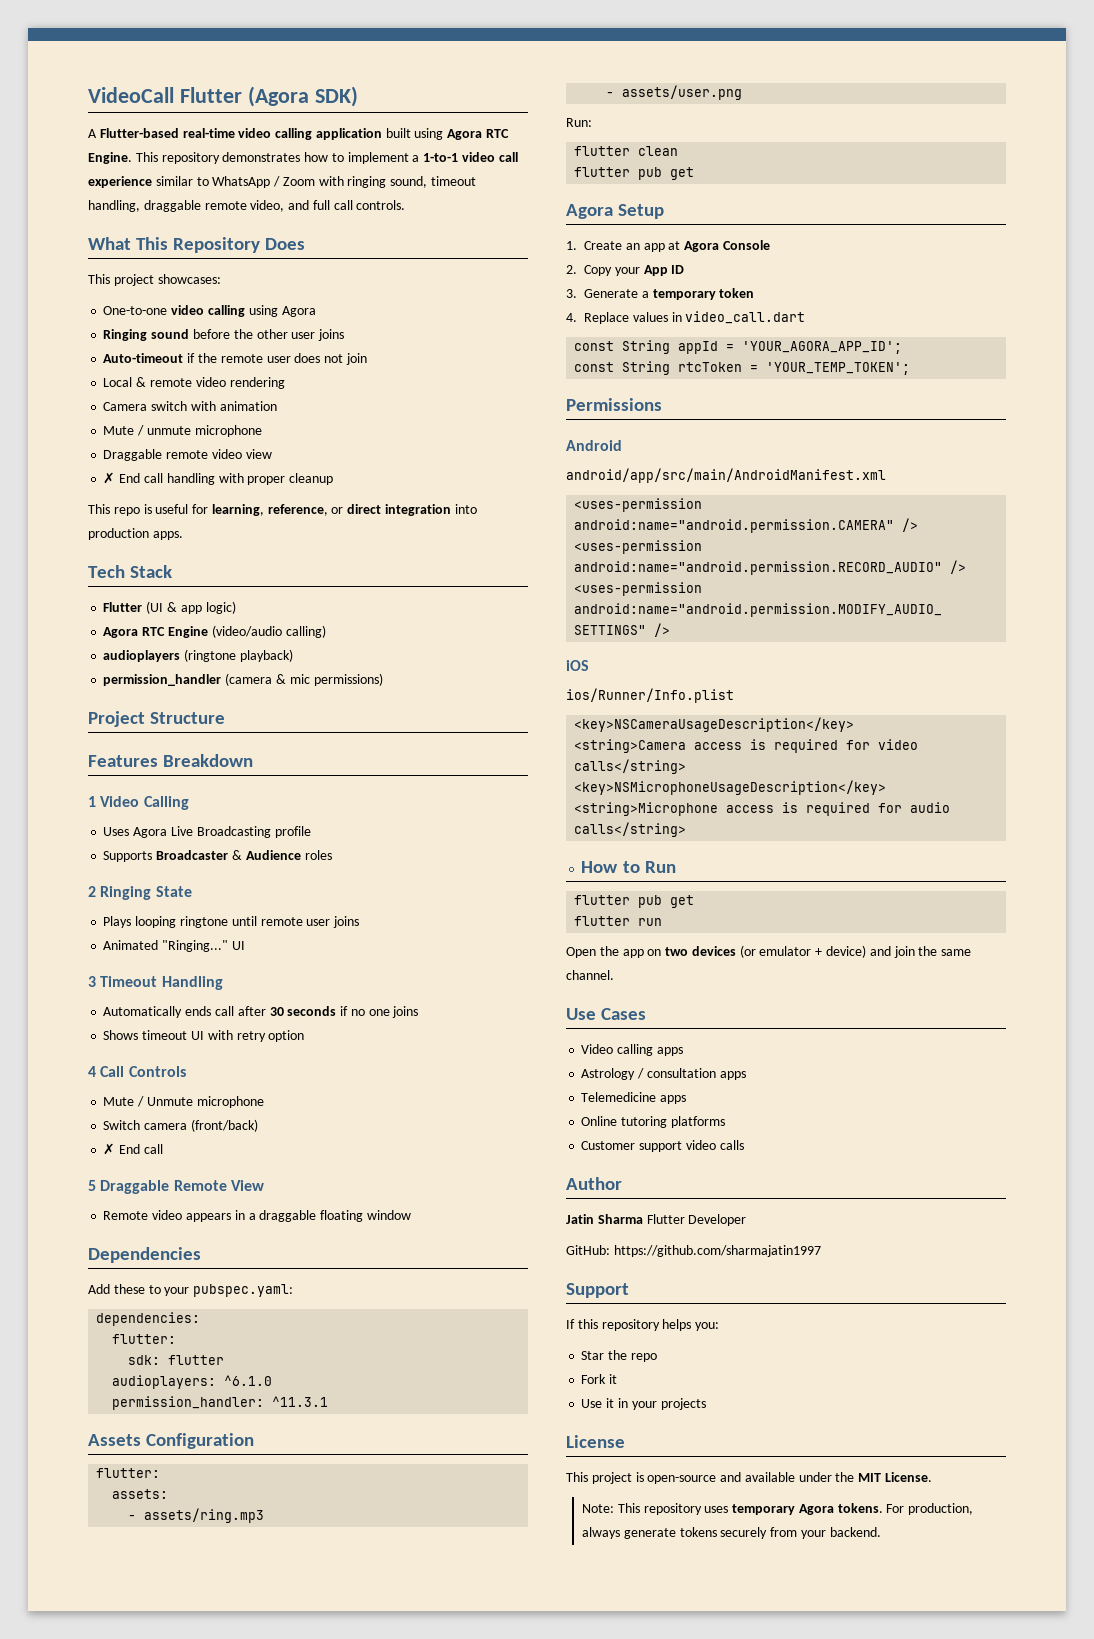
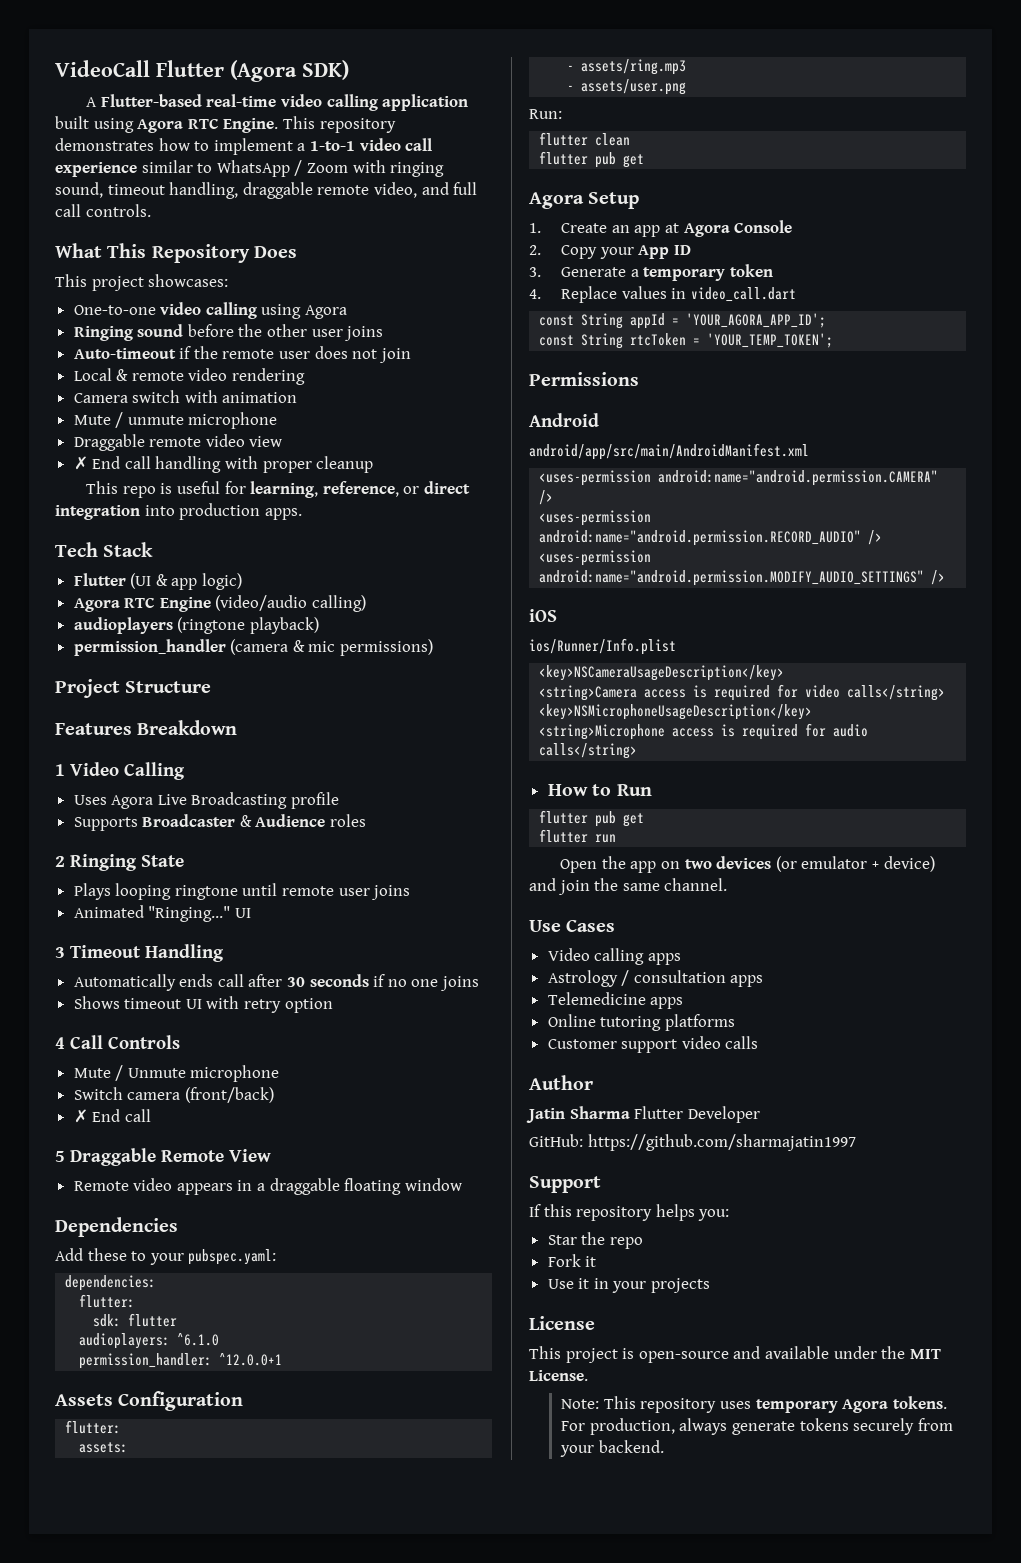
[272,1396,329,1407] ^11.3.1 -> [219,1353,283,1366] ^12.0.0+1

